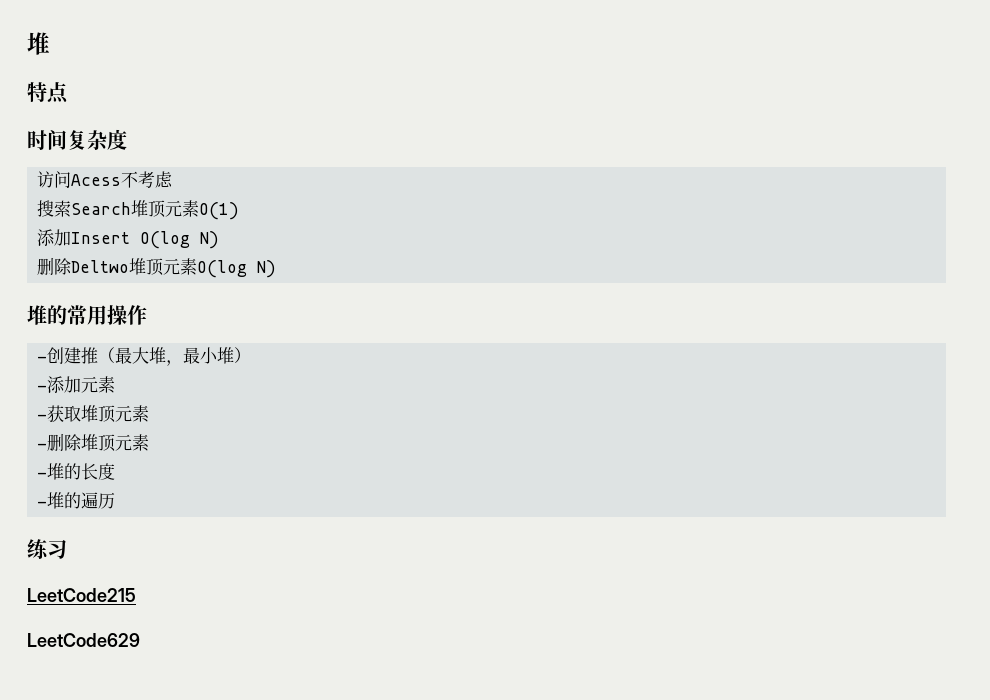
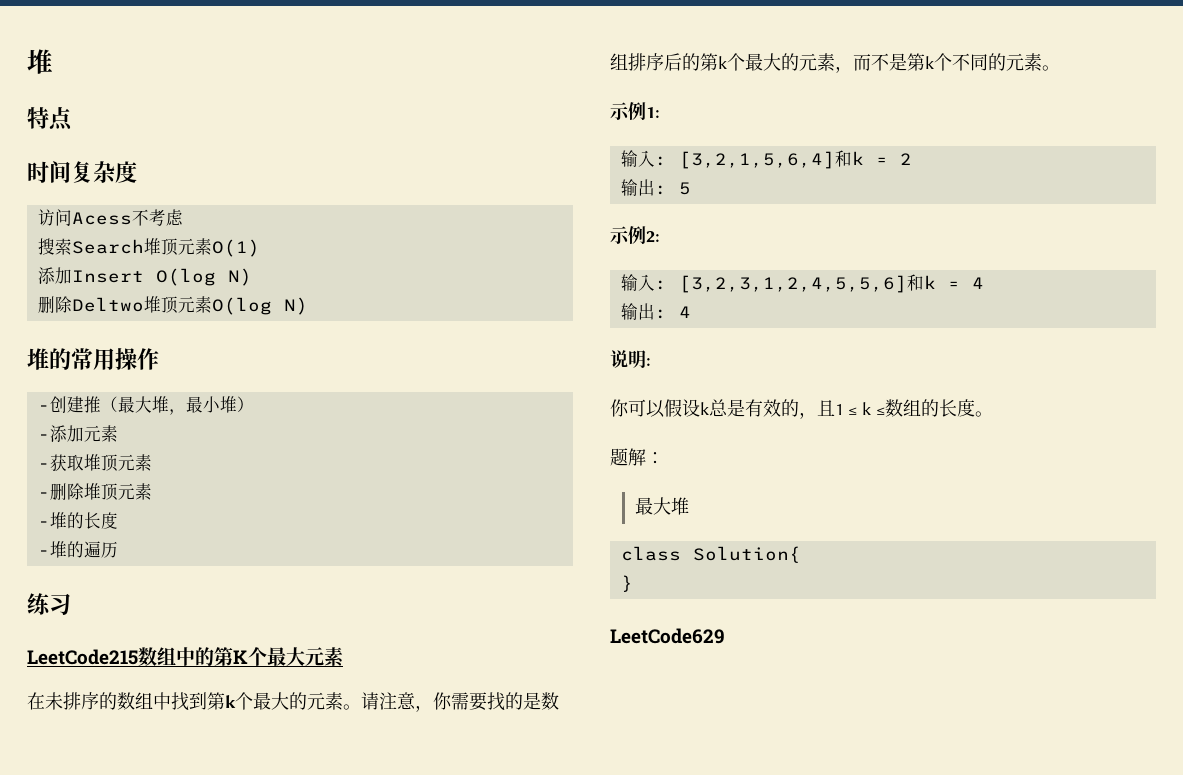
(136, 595) none -> [138,647,344,667] [27,692,559,712] [610,53,1060,73] [610,102,660,120] [620,150,912,169] [620,179,691,196] [610,226,660,244] [620,274,984,293] [620,303,691,320] [610,350,651,368] [610,399,993,419] [610,448,664,466] [634,497,689,515] [620,546,801,563] [620,575,633,592] 数组中的第K个最大元素 // 在未排序的数组中找到第k个最大的元素。请注意，你需要找的是数组排序后的第k个最大的元素，而不是第k个不同的元素。 // 示例1: // 输入: [3,2,1,5,6,4]和k = 2 // 输出: 5 // 示例2: // 输入: [3,2,3,1,2,4,5,5,6]和k = 4 // 输出: 4 // 说明: // 你可以假设k总是有效的，且1 ≤ k ≤数组的长度。 // 题解： // 最大堆 // class Solution{ // }

